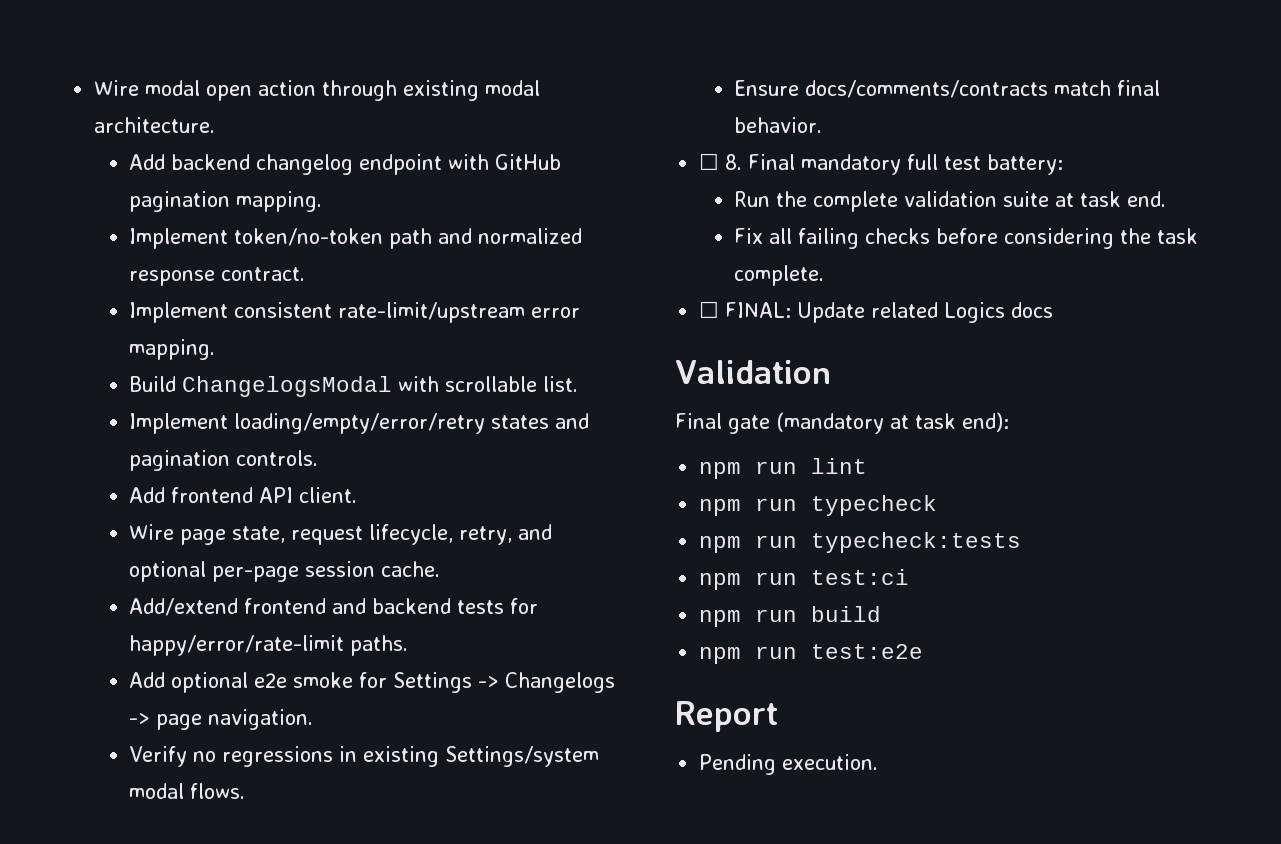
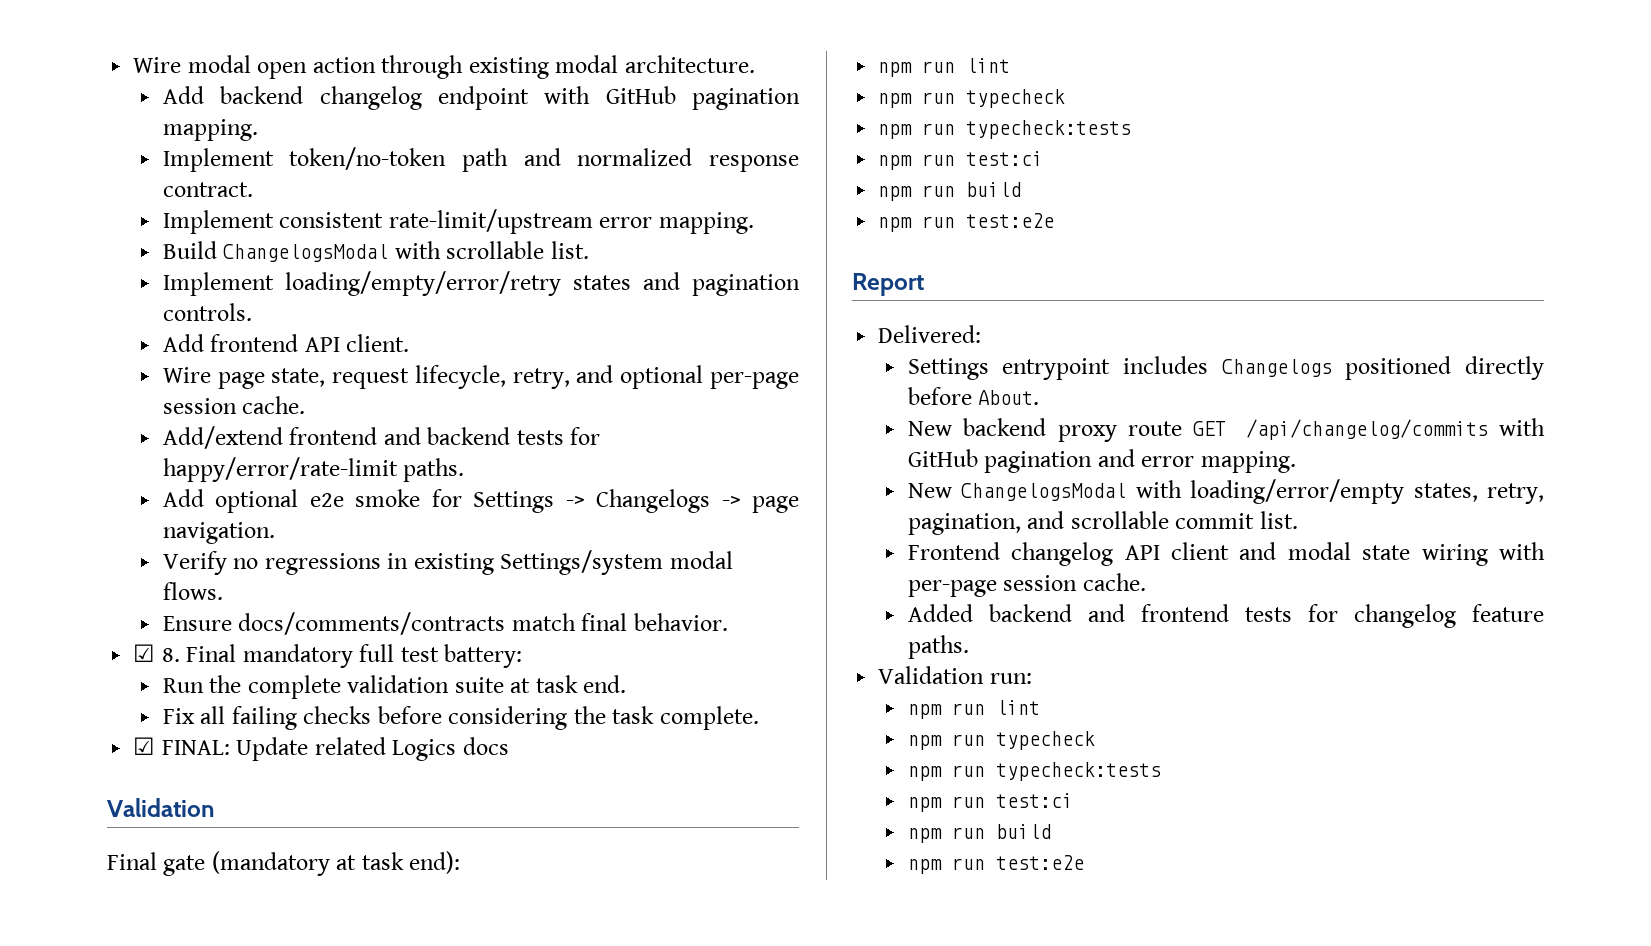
[699,153,720,170] ☐ -> [133,644,156,662] ☑
[699,301,720,318] ☐ -> [133,737,156,755] ☑
[699,754,879,775] Pending execution. -> [878,325,982,343] [907,356,1544,380] [907,387,1040,405] [907,418,1545,442] [907,449,1296,473] [907,479,1544,504] [907,511,1298,535] [907,542,1545,566] [907,573,1146,597] [907,604,1544,628] [907,635,969,659] [878,666,1032,684] [907,700,1040,719] [907,731,1095,750] [907,762,1161,781] [907,793,1073,812] [907,824,1051,843] [907,855,1084,874] Delivered: // Settings entrypoint includes Changelogs positioned directly before About. // New backend proxy route GET /api/changelog/commits with GitHub pagination and error mapping. // New ChangelogsModal with loading/error/empty states, retry, pagination, and scrollable commit list. // Frontend changelog API client and modal state wiring with per-page session cache. // Added backend and frontend tests for changelog feature paths. // Validation run: // npm run lint // npm run typecheck // npm run typecheck:tests // npm run test:ci // npm run build // npm run test:e2e

